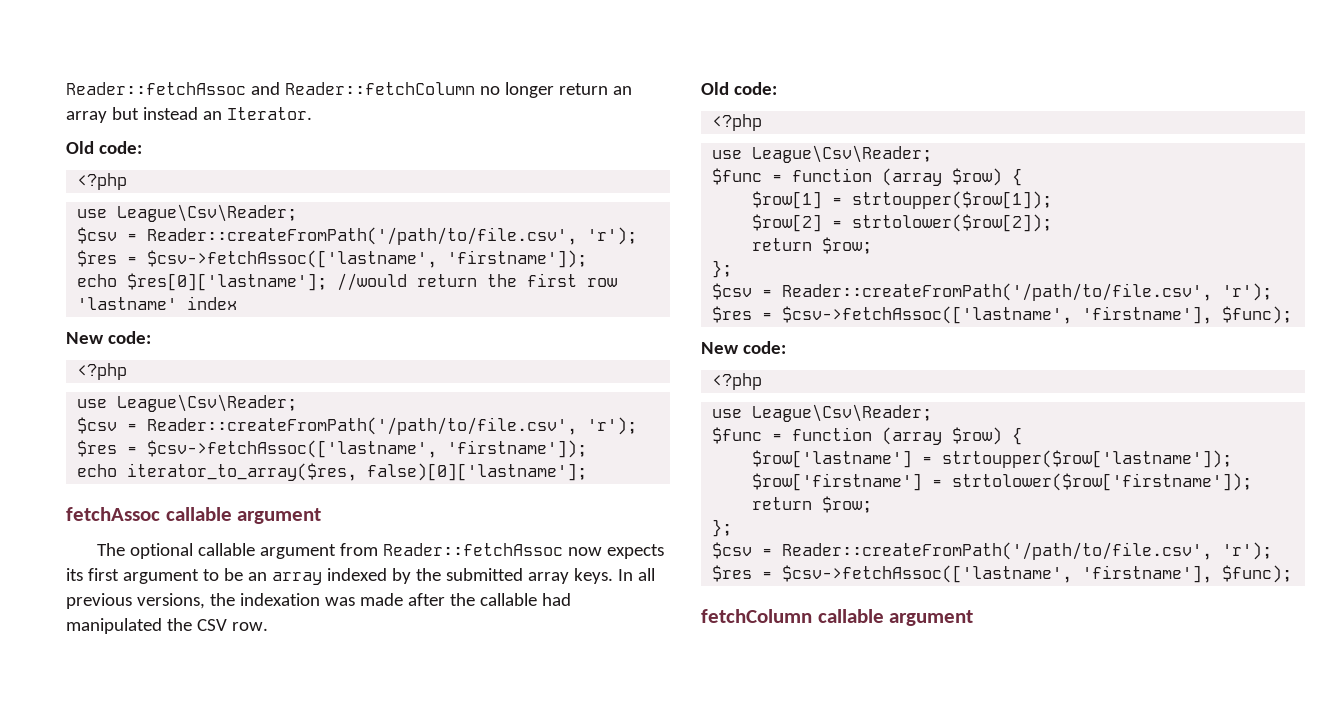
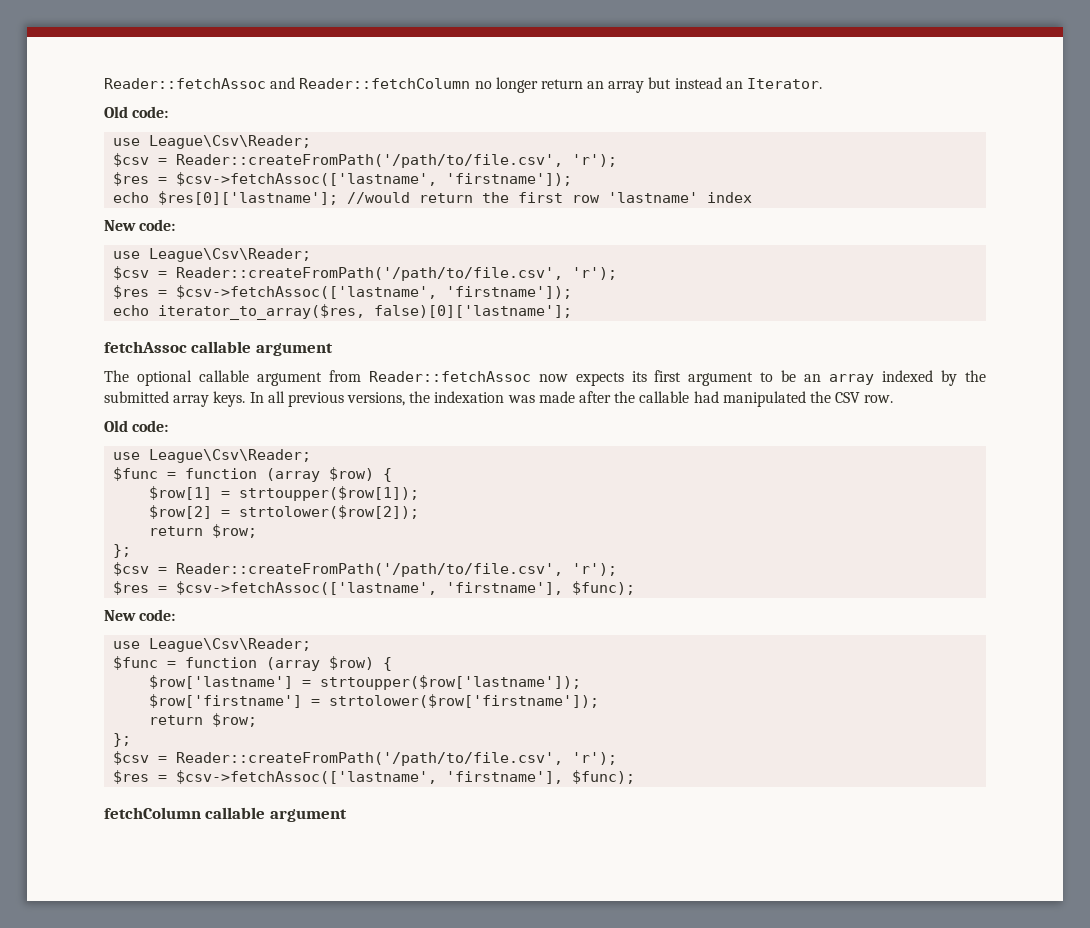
[77,173,128,190] // <?php -> (169, 112) none
[77,363,128,380] // <?php -> (176, 225) none
[712,114,763,131] // <?php -> (169, 426) none
[712,373,763,390] // <?php -> (176, 615) none

